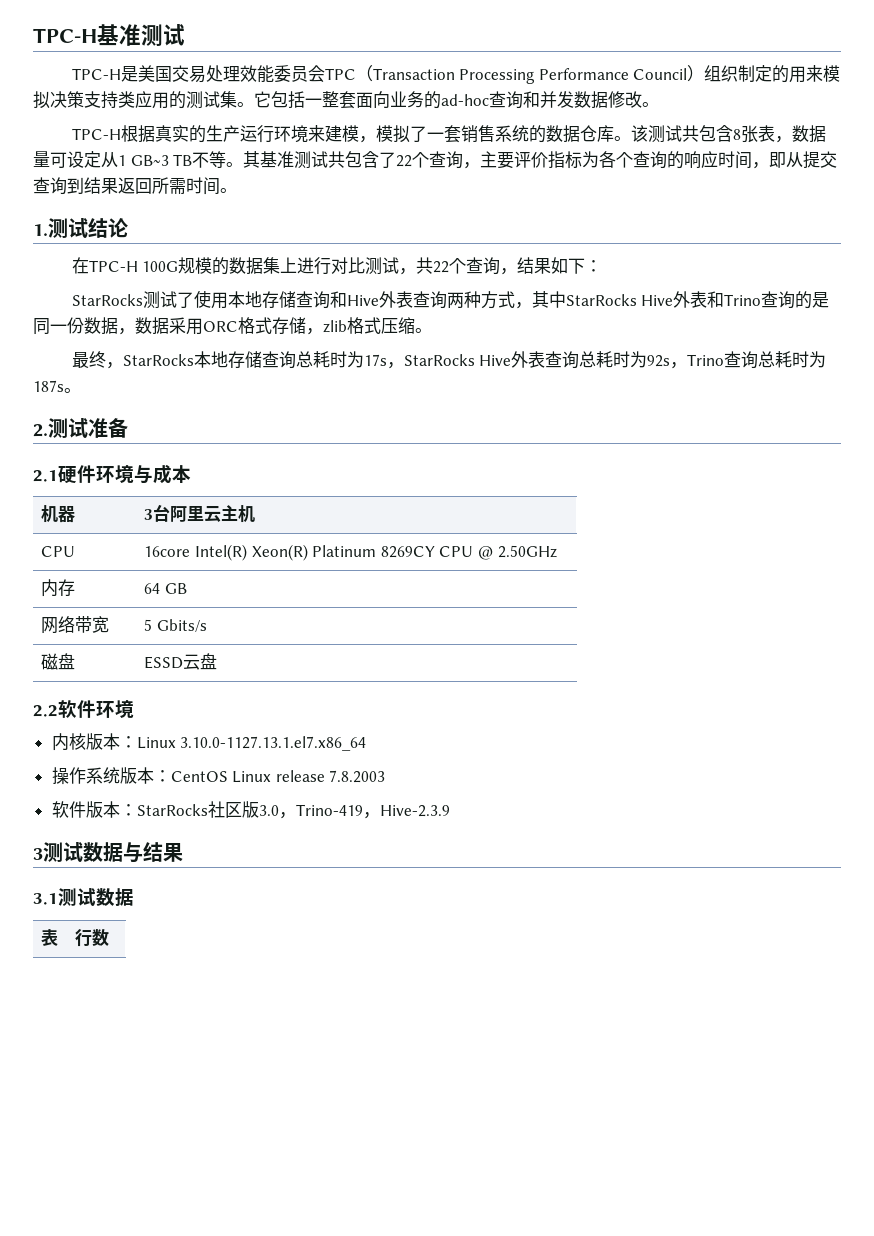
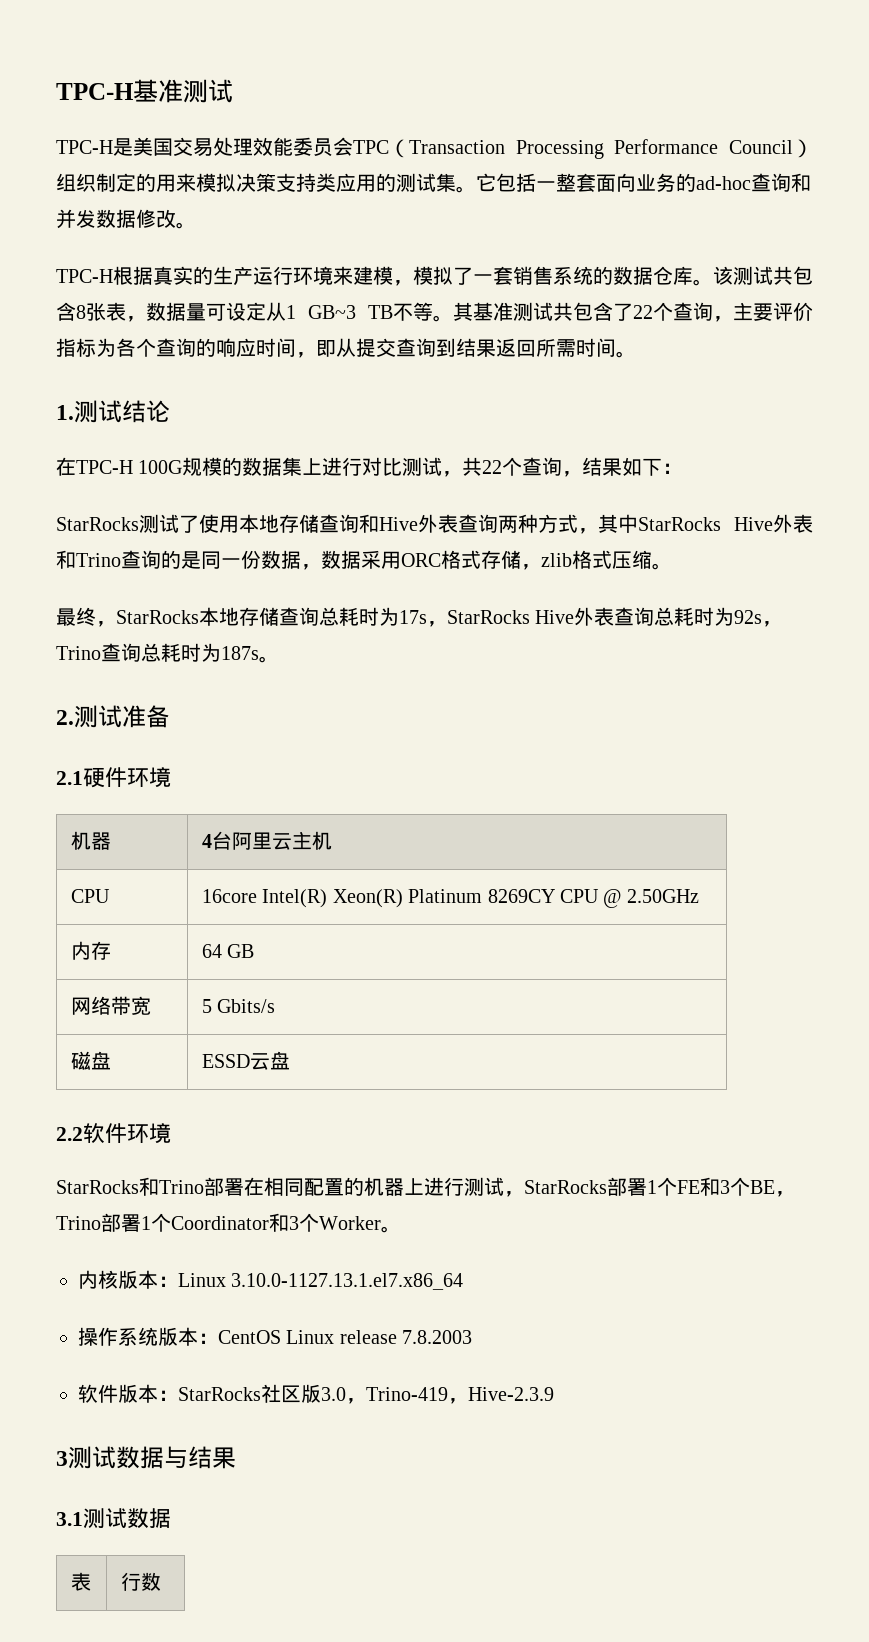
[134,464,191,484] 与成本 -> (171, 777) none
[144,509,154,520] 3 -> [201,834,212,848] 4
(134, 709) none -> [56,1177,795,1197] [56,1213,401,1233] // StarRocks和Trino部署在相同配置的机器上进行测试，StarRocks部署1个FE和3个BE，Trino部署1个Coordinator和3个Worker。

